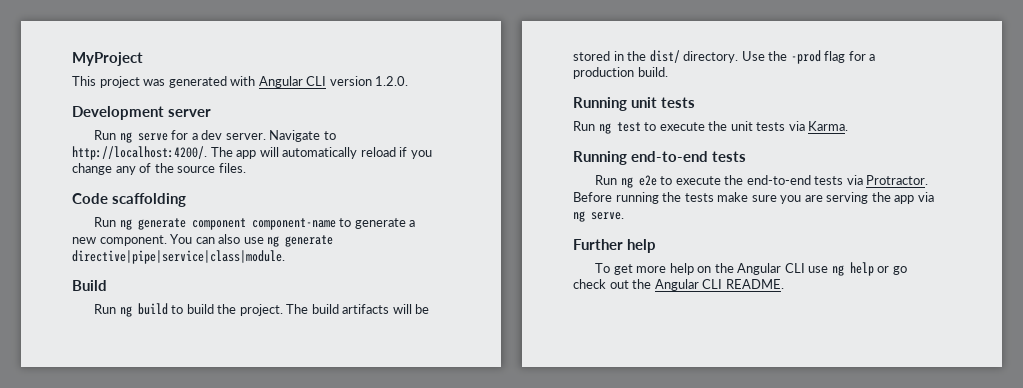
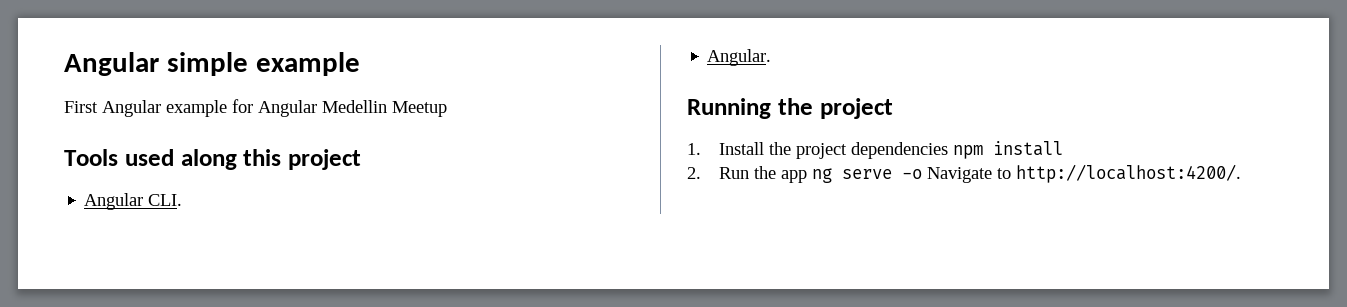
[72,52,143,66] [72,76,409,88] [72,106,211,120] [94,130,336,143] [72,146,432,160] [72,163,246,175] [72,193,186,207] [94,217,416,230] [72,234,334,247] [72,250,285,264] [72,280,107,291] [94,303,430,317] [573,50,876,64] [573,67,668,79] [573,97,695,111] [573,121,849,134] [573,151,746,165] [595,175,929,188] [573,192,934,204] [573,211,624,222] [573,239,656,253] [595,262,907,276] [573,279,784,291] MyProject // This project was generated with Angular CLI version 1.2.0. // Development server // Run ng serve for a dev server. Navigate to http://localhost:4200/. The app will automatically reload if you change any of the source files. // Code scaffolding // Run ng generate component component-name to generate a new component. You can also use ng generate directive|pipe|service|class|module. // Build // Run ng build to build the project. The build artifacts will be stored in the dist/ directory. Use the -prod flag for a production build. // Running unit tests // Run ng test to execute the unit tests via Karma. // Running end-to-end tests // Run ng e2e to execute the end-to-end tests via Protractor. Before running the tests make sure you are serving the app via ng serve. // Further help // To get more help on the Angular CLI use ng help or go check out the Angular CLI README. -> [64,52,360,76] [64,99,447,117] [64,149,361,170] [84,193,183,210] [707,49,772,66] [687,98,893,119] [687,141,1063,159] [687,164,1241,183] Angular simple example // First Angular example for Angular Medellin Meetup // Tools used along this project // Angular CLI. // Angular. // Running the project // 1. Install the project dependencies npm install // 2. Run the app ng serve -o Navigate to http://localhost:4200/.

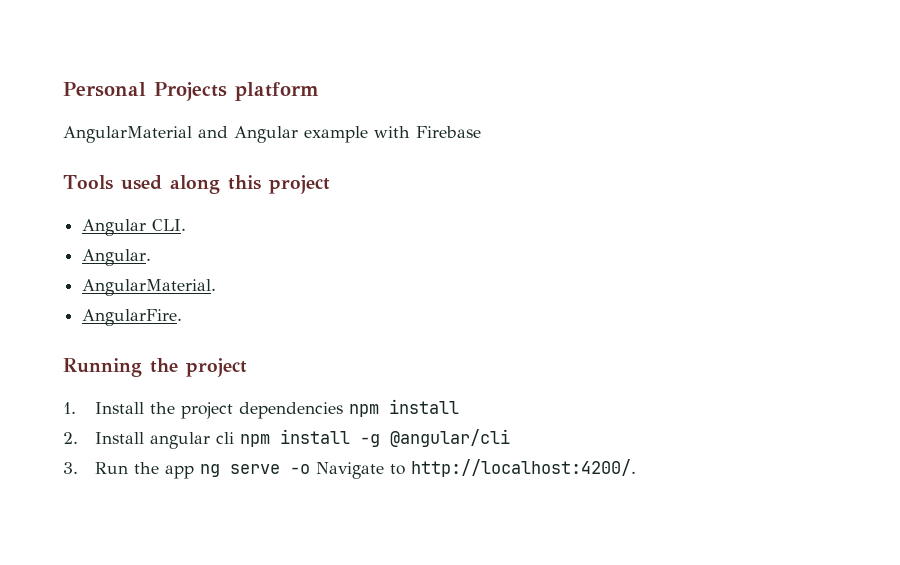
[64,52,360,76] [64,99,447,117] Angular simple example // First Angular example for Angular Medellin Meetup -> [63,82,319,101] [63,126,481,143] Personal Projects platform // AngularMaterial and Angular example with Firebase
(772, 57) none -> [82,279,217,296] [82,309,183,326] // AngularMaterial. // AngularFire.
(701, 173) none -> [95,429,511,449] [63,462,78,474] Install angular cli npm install -g @angular/cli // 3.

